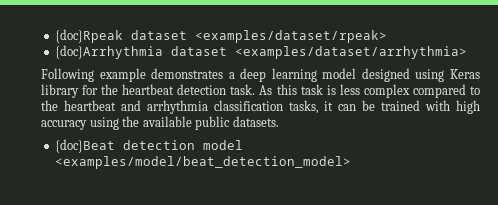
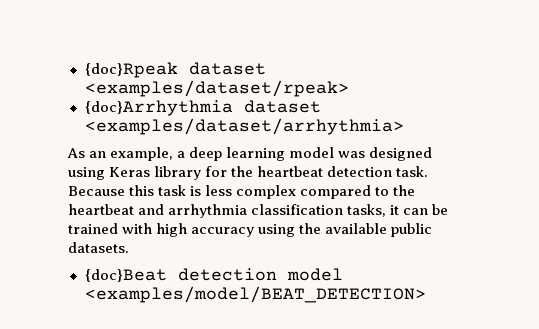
[41,68,224,82] Following example demonstrates -> [67,147,174,161] As an example,
(357, 73) none -> [338,151,366,158] was
[259,85,273,95] As -> [68,186,125,196] Because
[55,156,352,169] <examples/model/beat_detection_model> -> [84,286,426,303] <examples/model/BEAT_DETECTION>

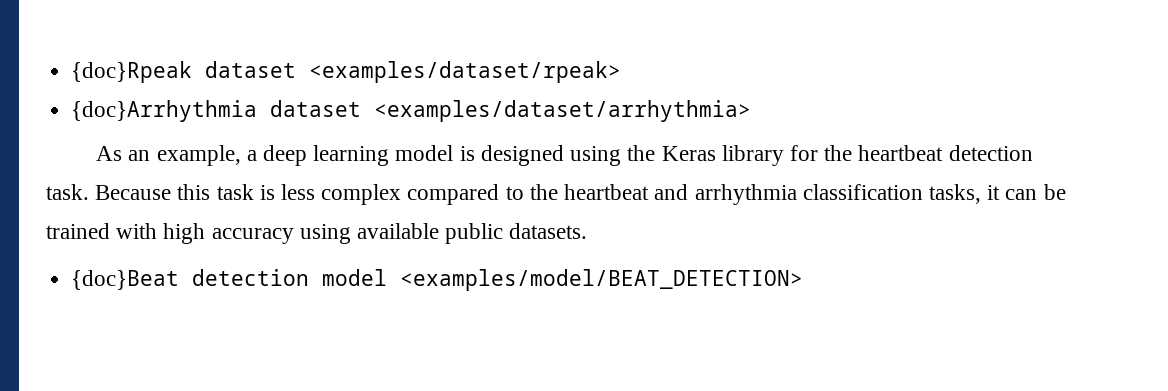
[338,151,366,158] was -> [459,146,475,161] is
(105, 173) none -> [627,145,656,161] the
[299,223,322,234] the -> (351, 234) none

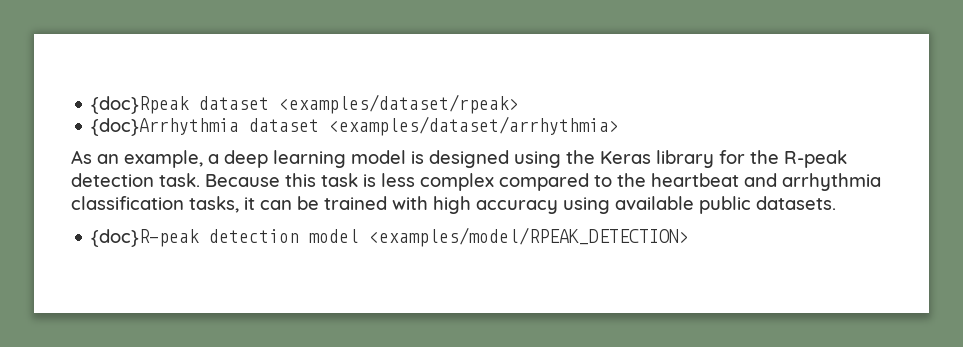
[858,145,944,161] heartbeat -> [784,150,847,168] R-peak
[71,270,180,290] {doc}Beat -> [91,229,200,247] {doc}R-peak
[400,269,804,291] <examples/model/BEAT_DETECTION> -> [369,227,690,247] <examples/model/RPEAK_DETECTION>

